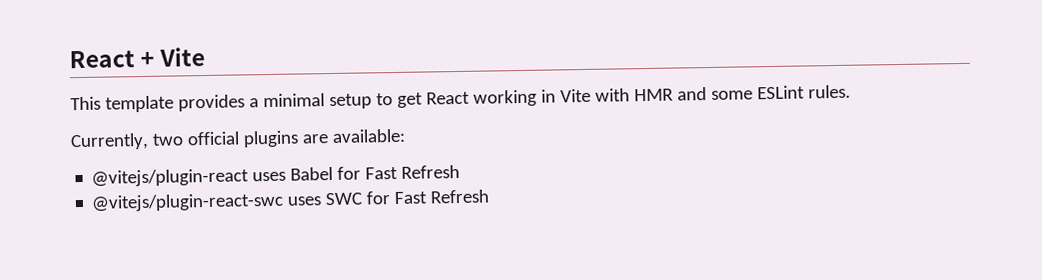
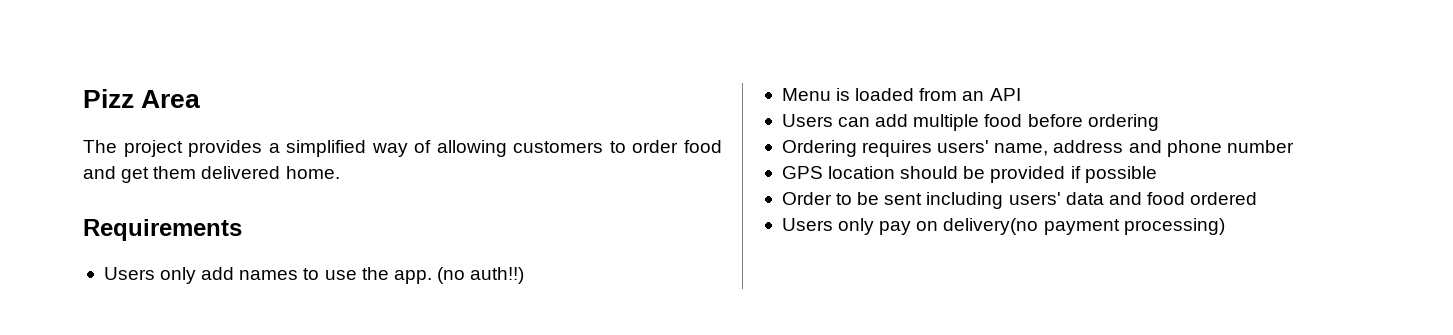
[69,46,206,69] [70,84,851,113] [70,128,406,151] [91,164,461,187] [91,189,490,212] React + Vite // This template provides a minimal setup to get React working in Vite with HMR and some ESLint rules. // Currently, two official plugins are available: // @vitejs/plugin-react uses Babel for Fast Refresh // @vitejs/plugin-react-swc uses SWC for Fast Refresh -> [83,89,201,108] [83,140,722,157] [83,166,340,183] [83,219,242,241] [103,267,525,284] [781,88,1021,101] [781,114,1159,131] [781,140,1294,157] [781,166,1157,183] [781,192,1258,209] [781,218,1225,235] Pizz Area // The project provides a simplified way of allowing customers to order food and get them delivered home. // Requirements // Users only add names to use the app. (no auth!!) // Menu is loaded from an API // Users can add multiple food before ordering // Ordering requires users' name, address and phone number // GPS location should be provided if possible // Order to be sent including users' data and food ordered // Users only pay on delivery(no payment processing)

